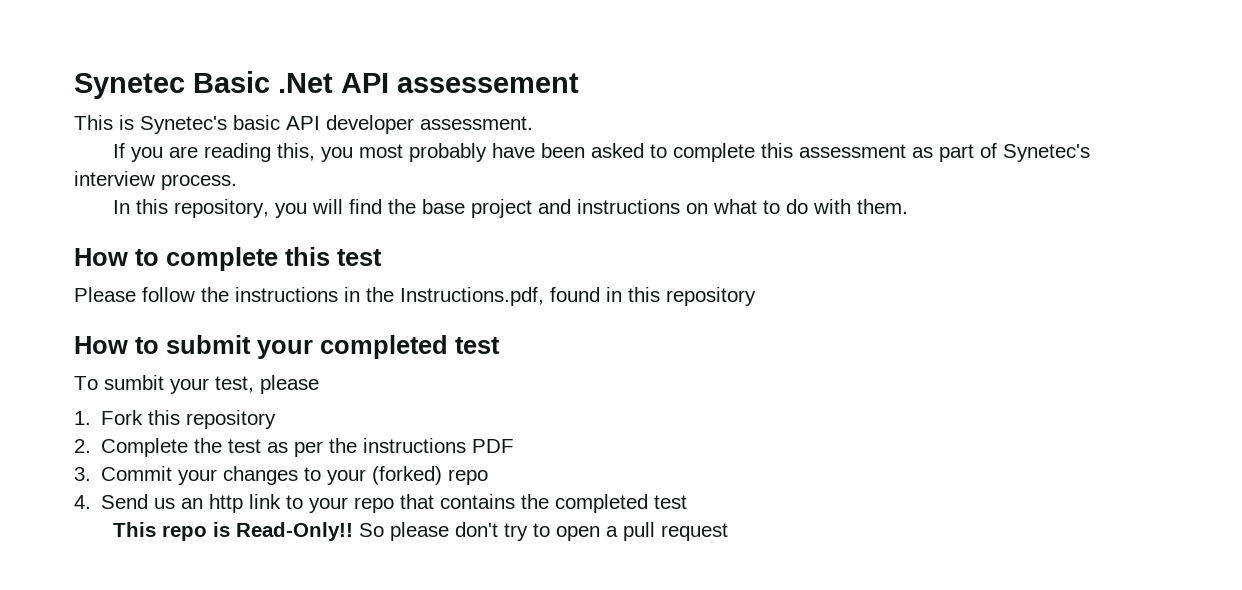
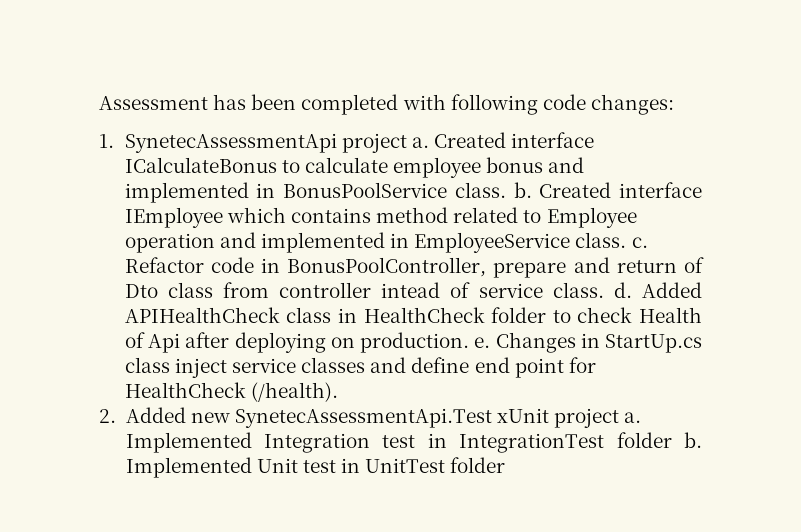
[74,71,579,99] [74,115,533,134] [112,143,1090,162] [74,171,237,190] [112,199,908,218] [74,247,382,271] [74,287,756,306] [74,335,500,359] [74,375,319,394] [74,410,277,429] [74,438,515,457] [74,466,489,485] [74,494,688,513] [112,522,728,541] Synetec Basic .Net API assessement // This is Synetec's basic API developer assessment. // If you are reading this, you most probably have been asked to complete this assessment as part of Synetec's interview process. // In this repository, you will find the base project and instructions on what to do with them. // How to complete this test // Please follow the instructions in the Instructions.pdf, found in this repository // How to submit your completed test // To sumbit your test, please // 1. Fork this repository // 2. Complete the test as per the instructions PDF // 3. Commit your changes to your (forked) repo // 4. Send us an http link to your repo that contains the completed test // This repo is Read-Only!! So please don't try to open a pull request -> [99,94,674,115] [99,132,595,153] [124,157,585,178] [124,182,702,203] [124,207,637,228] [124,232,648,253] [124,257,704,278] [124,282,703,298] [124,307,702,323] [124,332,702,353] [124,357,596,378] [124,382,338,402] [99,407,642,428] [125,432,702,453] [125,457,506,478] Assessment has been completed with following code changes: // 1. SynetecAssessmentApi project a. Created interface ICalculateBonus to calculate employee bonus and implemented in BonusPoolService class. b. Created interface IEmployee which contains method related to Employee operation and implemented in EmployeeService class. c. Refactor code in BonusPoolController, prepare and return of Dto class from controller intead of service class. d. Added APIHealthCheck class in HealthCheck folder to check Health of Api after deploying on production. e. Changes in StartUp.cs class inject service classes and define end point for HealthCheck (/health). // 2. Added new SynetecAssessmentApi.Test xUnit project a. Implemented Integration test in IntegrationTest folder b. Implemented Unit test in UnitTest folder

